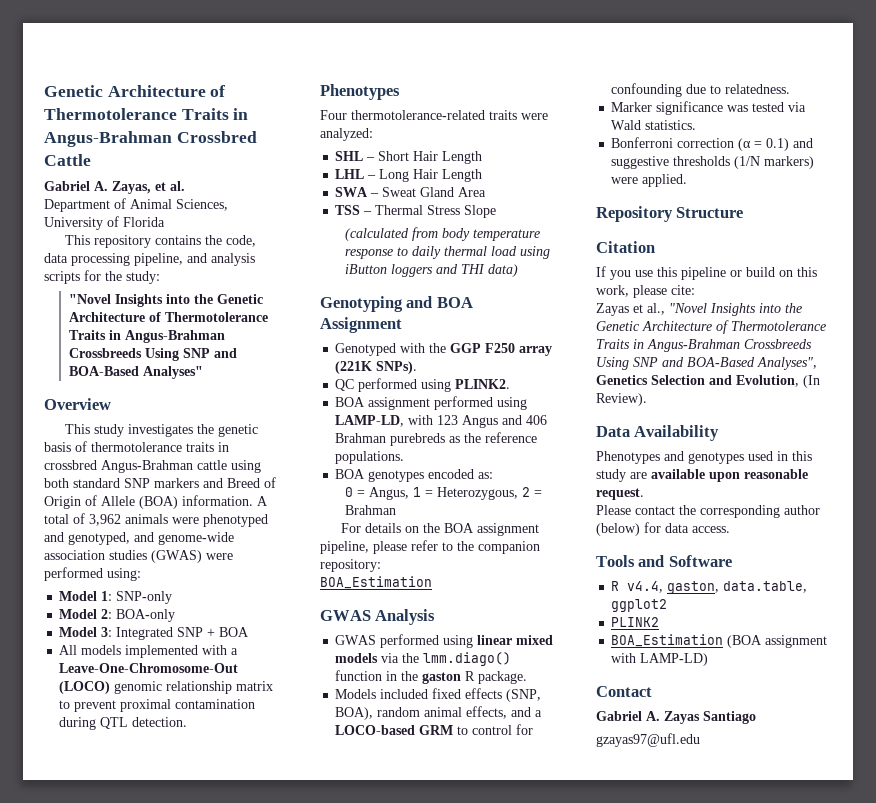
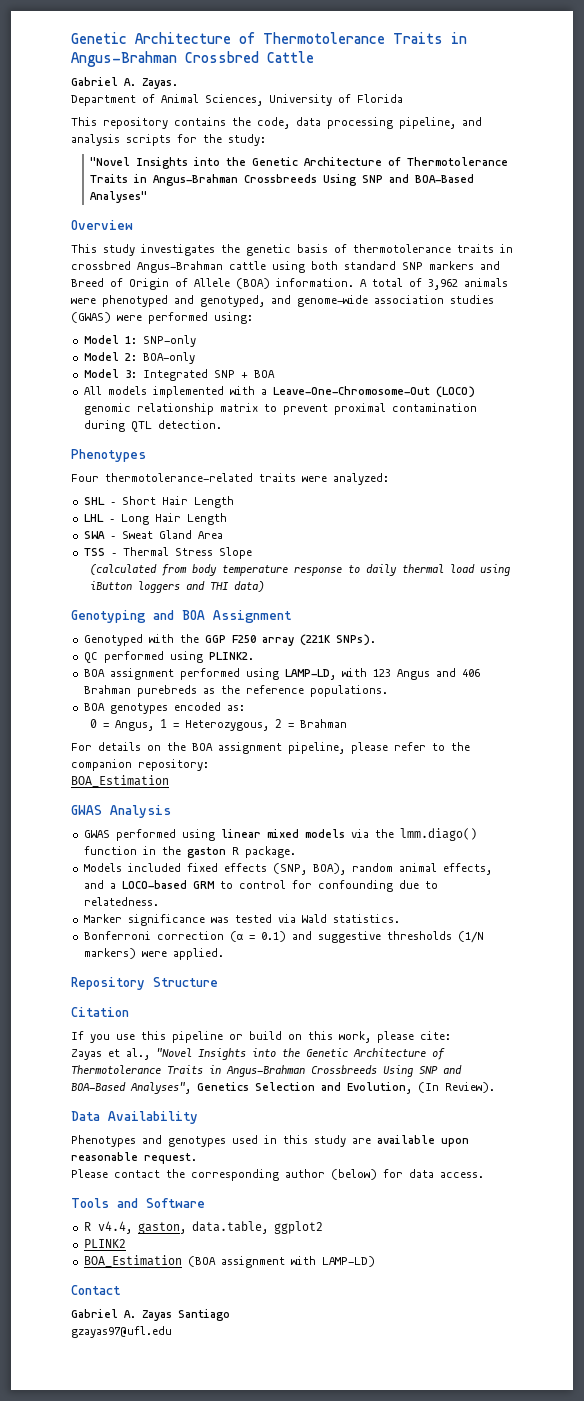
[112,181,185,194] Zayas, et al. -> [142,78,178,89] Zayas.

